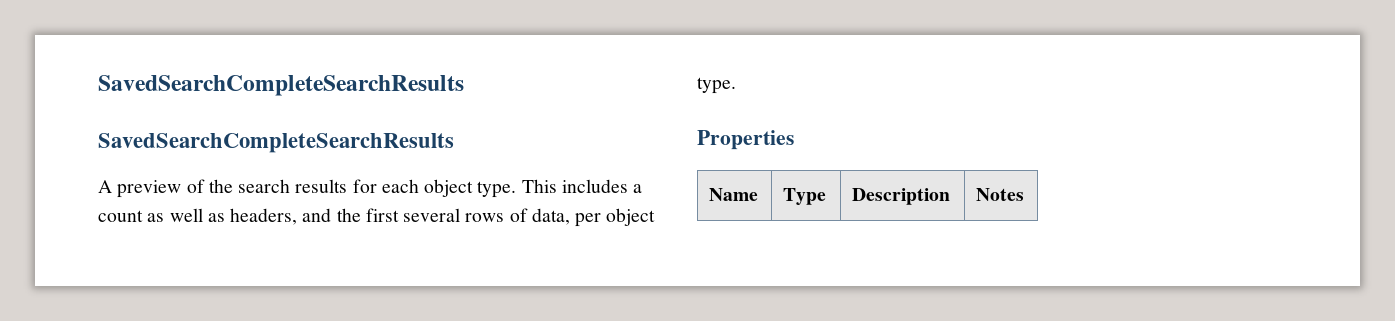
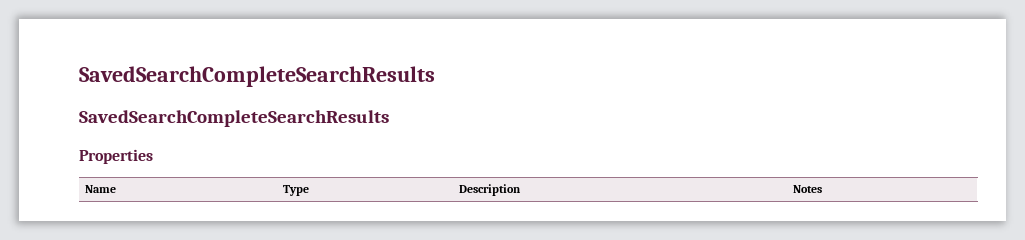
[98,179,643,198] [98,208,656,227] [697,77,736,94] // A preview of the search results for each object type. This includes a count as well as headers, and the first several rows of data, per object type. -> (389, 118) none

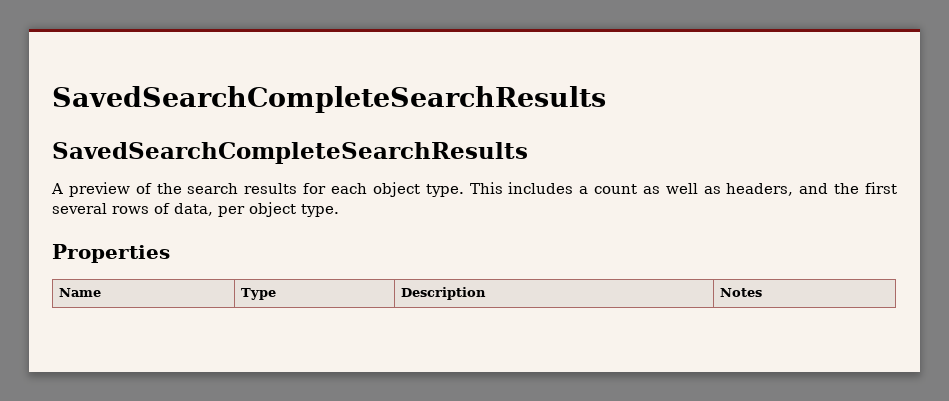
(389, 118) none -> [51,182,898,197] [52,202,339,217] // A preview of the search results for each object type. This includes a count as well as headers, and the first several rows of data, per object type.

